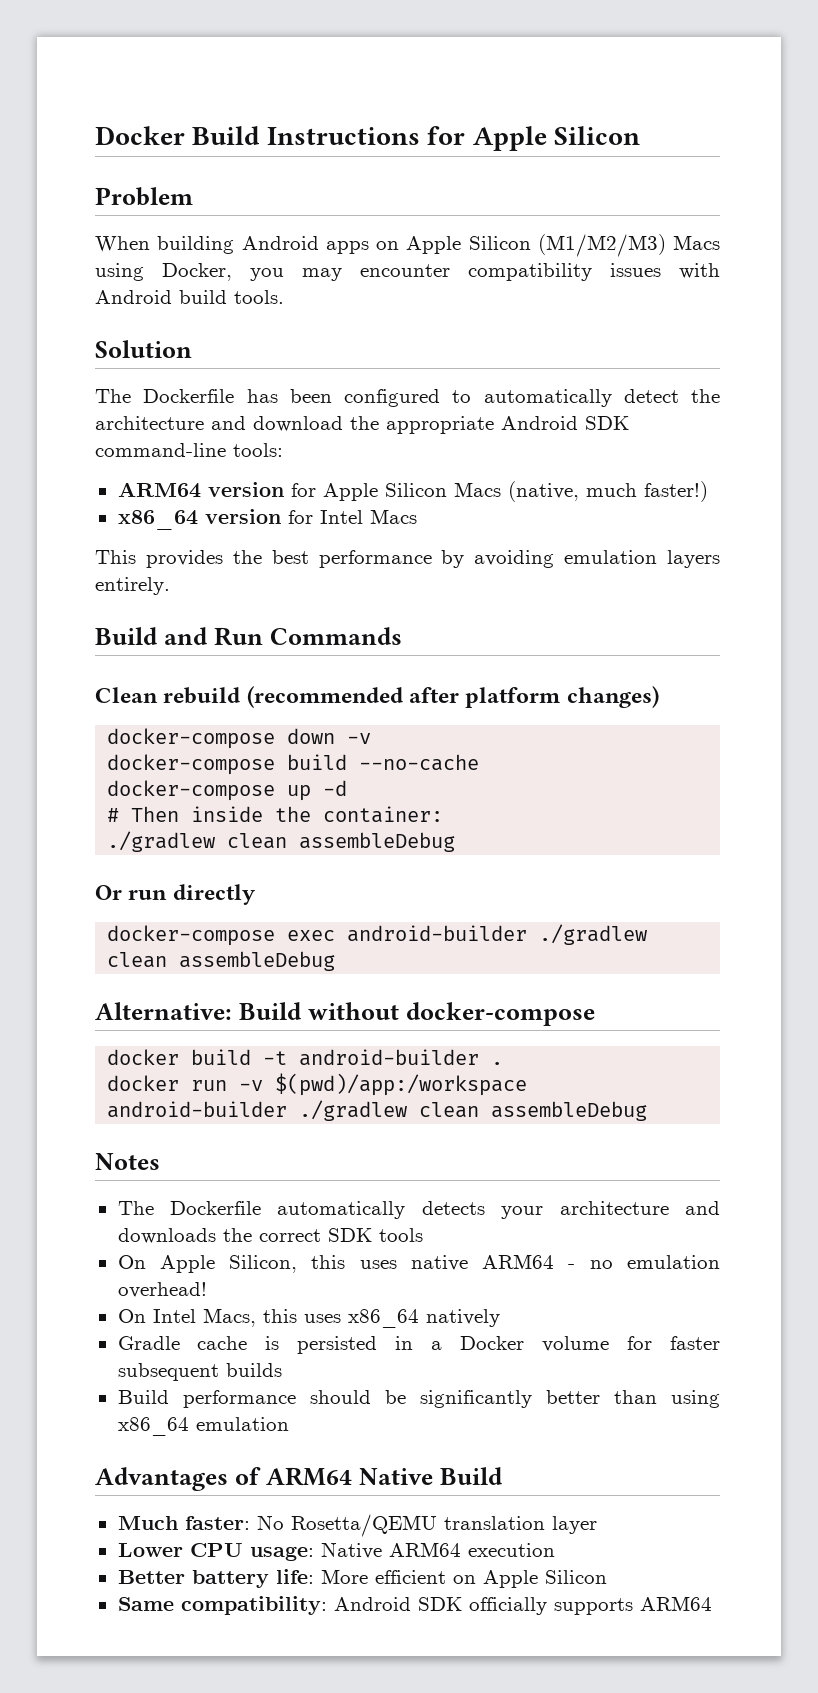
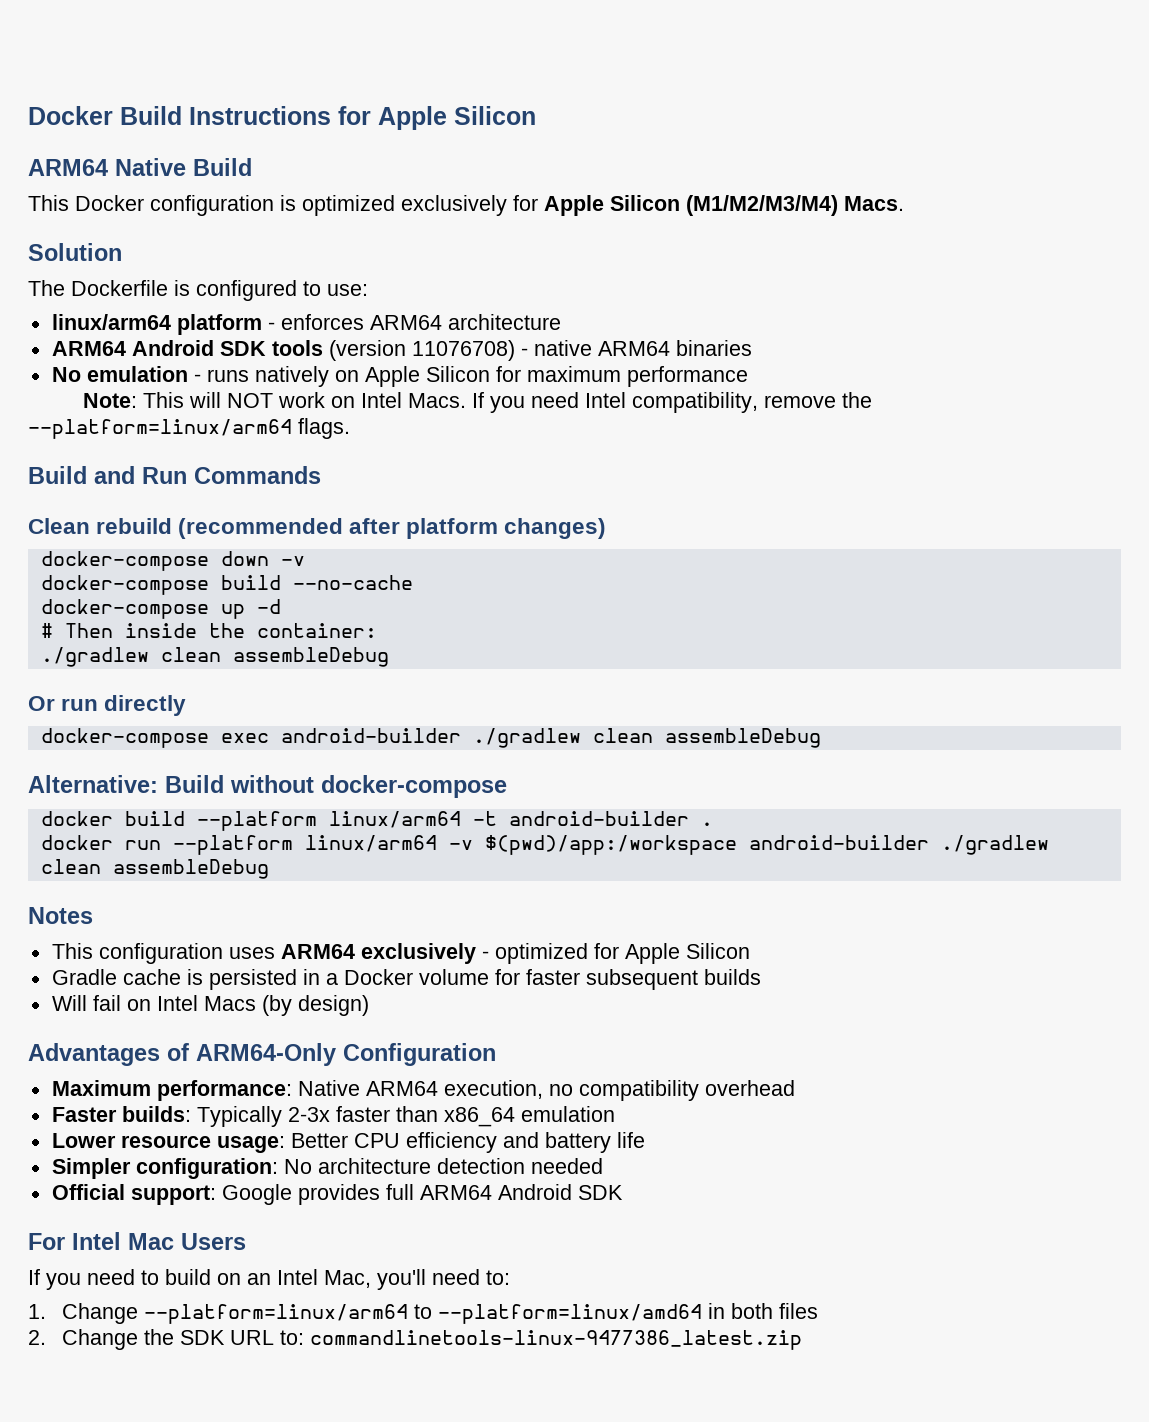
[95,187,193,206] [95,234,720,257] [95,263,720,281] [95,290,284,304] [95,340,192,358] [95,389,720,407] [95,416,629,434] [95,443,283,457] [117,481,708,502] [117,509,417,530] [95,550,720,568] [95,577,170,595] Problem // When building Android apps on Apple Silicon (M1/M2/M3) Macs using Docker, you may encounter compatibility issues with Android build tools. // Solution // The Dockerfile has been configured to automatically detect the architecture and download the appropriate Android SDK command-line tools: // ARM64 version for Apple Silicon Macs (native, much faster!) // x86_64 version for Intel Macs // This provides the best performance by avoiding emulation layers entirely. -> [28,158,252,176] [28,195,904,216] [28,243,122,261] [28,280,368,301] [51,314,561,335] [51,340,752,361] [51,366,748,387] [83,392,873,413] [28,418,350,439] ARM64 Native Build // This Docker configuration is optimized exclusively for Apple Silicon (M1/M2/M3/M4) Macs. // Solution // The Dockerfile is configured to use: // linux/arm64 platform - enforces ARM64 architecture // ARM64 Android SDK tools (version 11076708) - native ARM64 binaries // No emulation - runs natively on Apple Silicon for maximum performance // Note: This will NOT work on Intel Macs. If you need Intel compatibility, remove the --platform=linux/arm64 flags.
(252, 1057) none -> [196,811,461,831] --platform linux/arm64
(228, 1085) none -> [172,835,437,855] --platform linux/arm64
[117,1201,720,1219] [117,1228,423,1244] [117,1254,721,1273] [117,1282,207,1298] [117,1308,500,1328] The Dockerfile automatically detects your architecture and downloads the correct SDK tools // On Apple Silicon, this uses native ARM64 - no emulation overhead! // On Intel Macs, this uses x86_64 natively -> [51,943,750,964] This configuration uses ARM64 exclusively - optimized for Apple Silicon
[117,1390,721,1408] [117,1417,289,1436] [95,1467,503,1491] [117,1514,597,1537] [117,1542,555,1561] [117,1569,607,1588] [117,1596,712,1615] Build performance should be significantly better than using x86_64 emulation // Advantages of ARM64 Native Build // Much faster: No Rosetta/QEMU translation layer // Lower CPU usage: Native ARM64 execution // Better battery life: More efficient on Apple Silicon // Same compatibility: Android SDK officially supports ARM64 -> [51,995,369,1016] [28,1043,496,1066] [51,1080,795,1101] [51,1106,615,1127] [51,1132,645,1153] [51,1158,603,1179] [51,1184,623,1205] [28,1232,246,1250] [28,1269,510,1290] [28,1303,818,1324] [28,1329,802,1350] Will fail on Intel Macs (by design) // Advantages of ARM64-Only Configuration // Maximum performance: Native ARM64 execution, no compatibility overhead // Faster builds: Typically 2-3x faster than x86_64 emulation // Lower resource usage: Better CPU efficiency and battery life // Simpler configuration: No architecture detection needed // Official support: Google provides full ARM64 Android SDK // For Intel Mac Users // If you need to build on an Intel Mac, you'll need to: // 1. Change --platform=linux/arm64 to --platform=linux/amd64 in both files // 2. Change the SDK URL to: commandlinetools-linux-9477386_latest.zip

